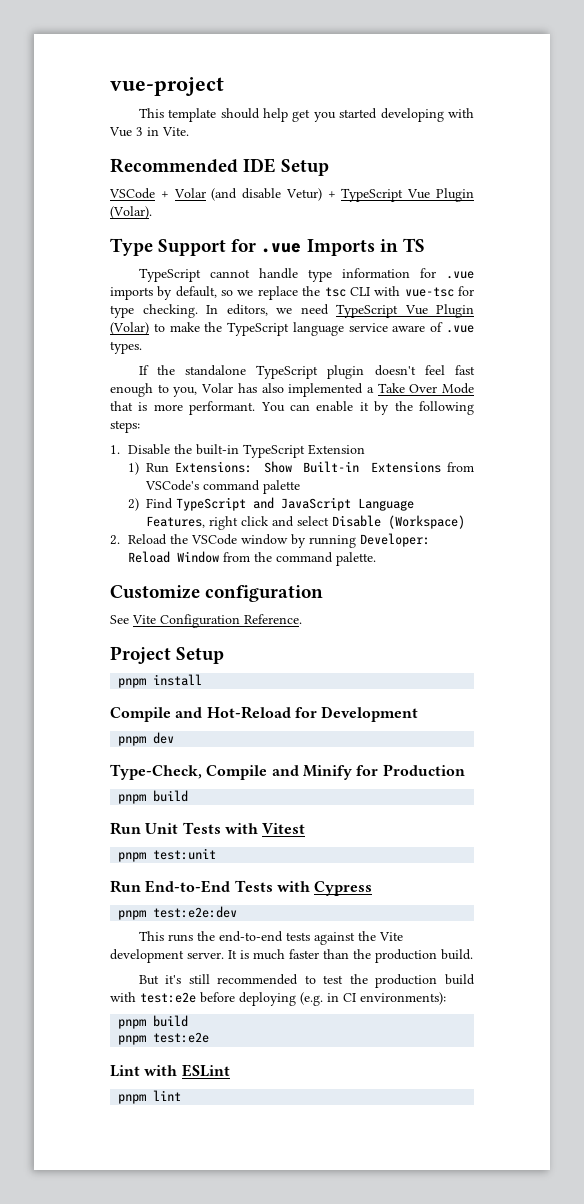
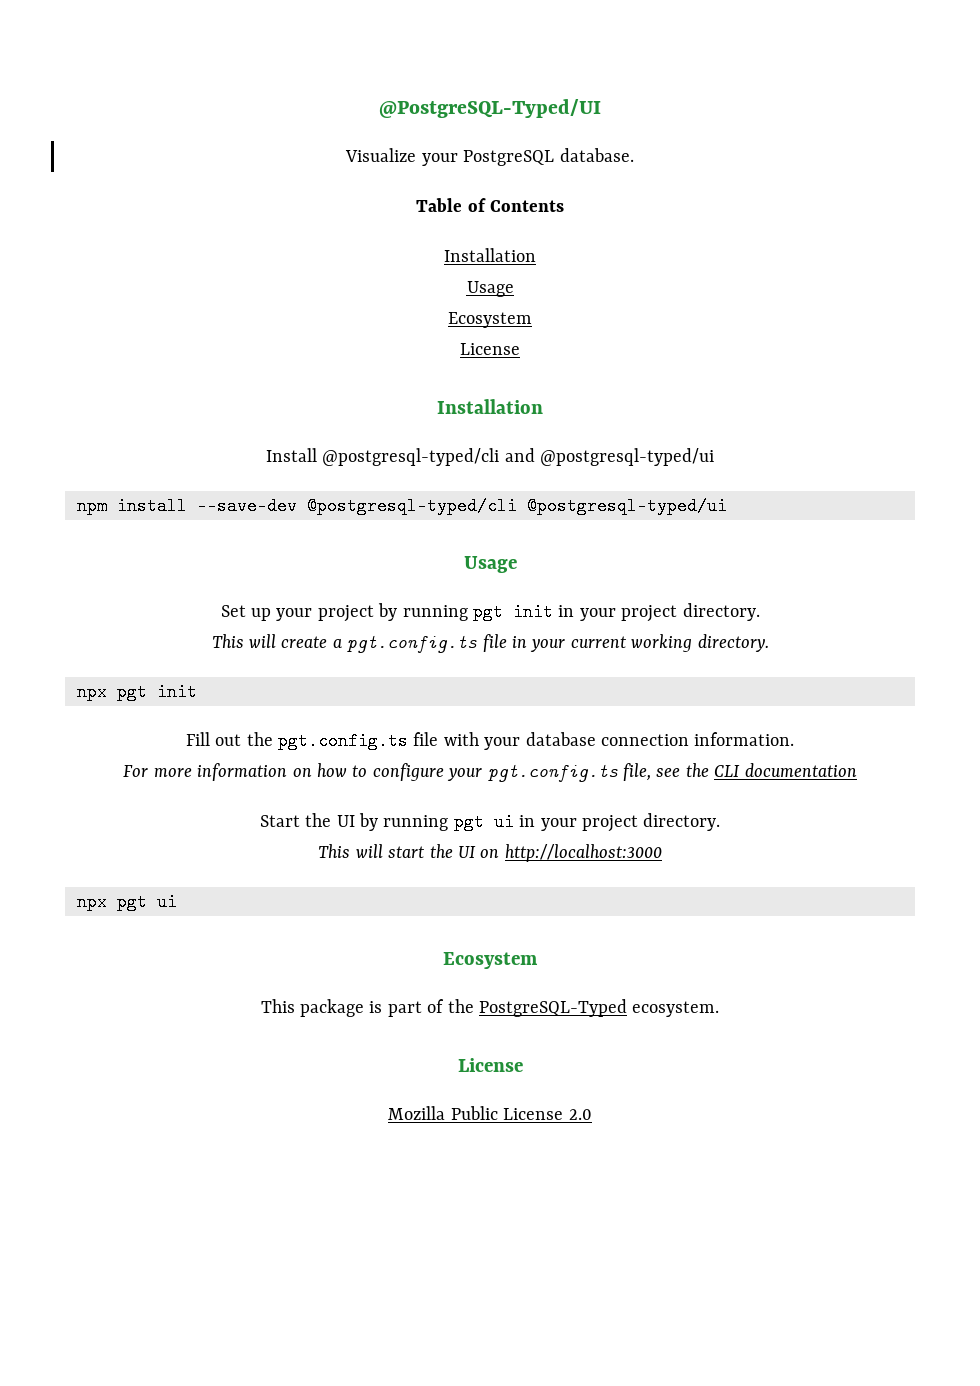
[110,77,224,96] [138,108,474,122] [109,127,189,137] [110,158,330,176] [109,188,474,202] [110,206,152,219] [110,238,425,256] [138,268,474,282] [110,286,475,300] [110,304,474,318] [110,322,474,336] [110,341,142,354] [138,365,475,379] [110,383,474,397] [110,401,474,415] [110,420,140,433] [110,444,365,458] [127,461,474,475] [144,480,300,494] [127,497,414,511] [145,515,465,530] [110,533,430,548] [127,551,376,566] [110,585,324,602] [110,614,302,628] [110,646,225,664] [118,674,203,688] [110,706,419,722] [118,732,175,746] [110,764,465,780] [118,790,189,804] [110,822,306,835] [118,848,217,862] [110,880,373,896] [118,906,238,920] [138,931,403,945] [110,949,473,963] [138,974,475,988] [110,992,446,1006] [118,1015,189,1029] [118,1032,210,1045] [110,1064,230,1077] [118,1090,182,1104] vue-project // This template should help get you started developing with Vue 3 in Vite. // Recommended IDE Setup // VSCode + Volar (and disable Vetur) + TypeScript Vue Plugin (Volar). // Type Support for .vue Imports in TS // TypeScript cannot handle type information for .vue imports by default, so we replace the tsc CLI with vue-tsc for type checking. In editors, we need TypeScript Vue Plugin (Volar) to make the TypeScript language service aware of .vue types. // If the standalone TypeScript plugin doesn't feel fast enough to you, Volar has also implemented a Take Over Mode that is more performant. You can enable it by the following steps: // 1. Disable the built-in TypeScript Extension // 1) Run Extensions: Show Built-in Extensions from VSCode's command palette // 2) Find TypeScript and JavaScript Language Features, right click and select Disable (Workspace) // 2. Reload the VSCode window by running Developer: Reload Window from the command palette. // Customize configuration // See Vite Configuration Reference. // Project Setup // pnpm install // Compile and Hot-Reload for Development // pnpm dev // Type-Check, Compile and Minify for Production // pnpm build // Run Unit Tests with Vitest // pnpm test:unit // Run End-to-End Tests with Cypress // pnpm test:e2e:dev // This runs the end-to-end tests against the Vite development server. It is much faster than the production build. // But it's still recommended to test the production build with test:e2e before deploying (e.g. in CI environments): // pnpm build // pnpm test:e2e // Lint with ESLint // pnpm lint -> [379,99,601,118] [345,148,634,166] [416,198,564,212] [444,248,536,262] [466,281,514,297] [448,312,532,328] [460,343,520,355] [437,399,543,414] [265,448,715,466] [77,497,727,515] [463,556,517,573] [220,603,760,622] [211,634,769,653] [77,683,197,701] [185,732,795,750] [123,763,857,782] [259,813,721,832] [318,844,662,862] [77,893,177,911] [443,952,538,969] [260,999,720,1017] [457,1058,523,1072] [388,1106,592,1120] @PostgreSQL-Typed/UI // Visualize your PostgreSQL database. // Table of Contents // Installation // Usage // Ecosystem // License // Installation // Install @postgresql-typed/cli and @postgresql-typed/ui // npm install --save-dev @postgresql-typed/cli @postgresql-typed/ui // Usage // Set up your project by running pgt init in your project directory. // This will create a pgt.config.ts file in your current working directory. // npx pgt init // Fill out the pgt.config.ts file with your database connection information. // For more information on how to configure your pgt.config.ts file, see the CLI documentation // Start the UI by running pgt ui in your project directory. // This will start the UI on http://localhost:3000 // npx pgt ui // Ecosystem // This package is part of the PostgreSQL-Typed ecosystem. // License // Mozilla Public License 2.0

